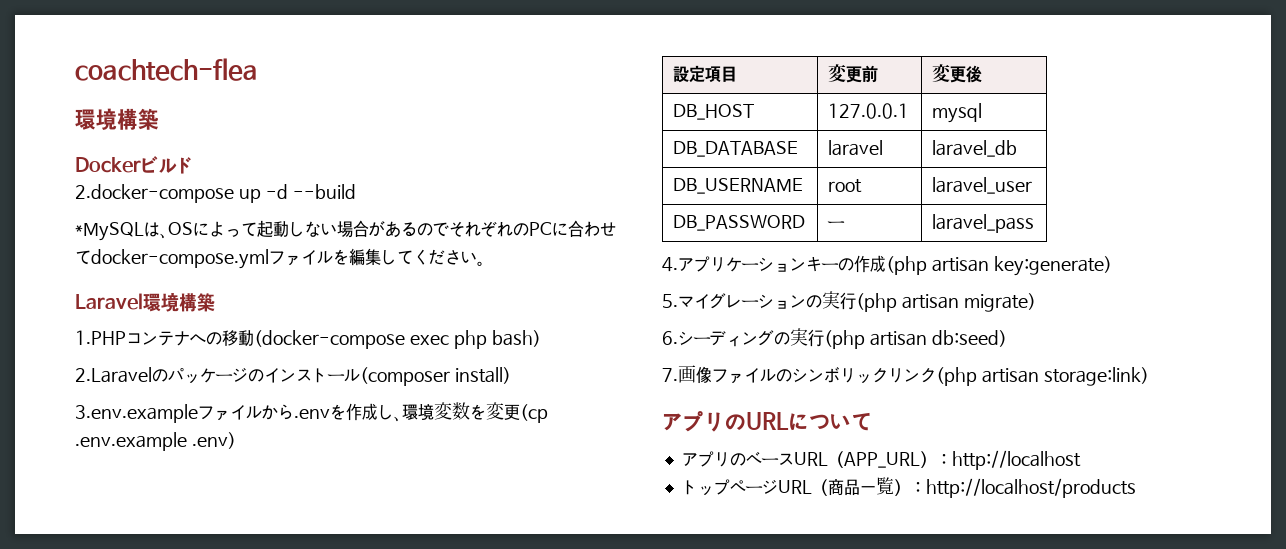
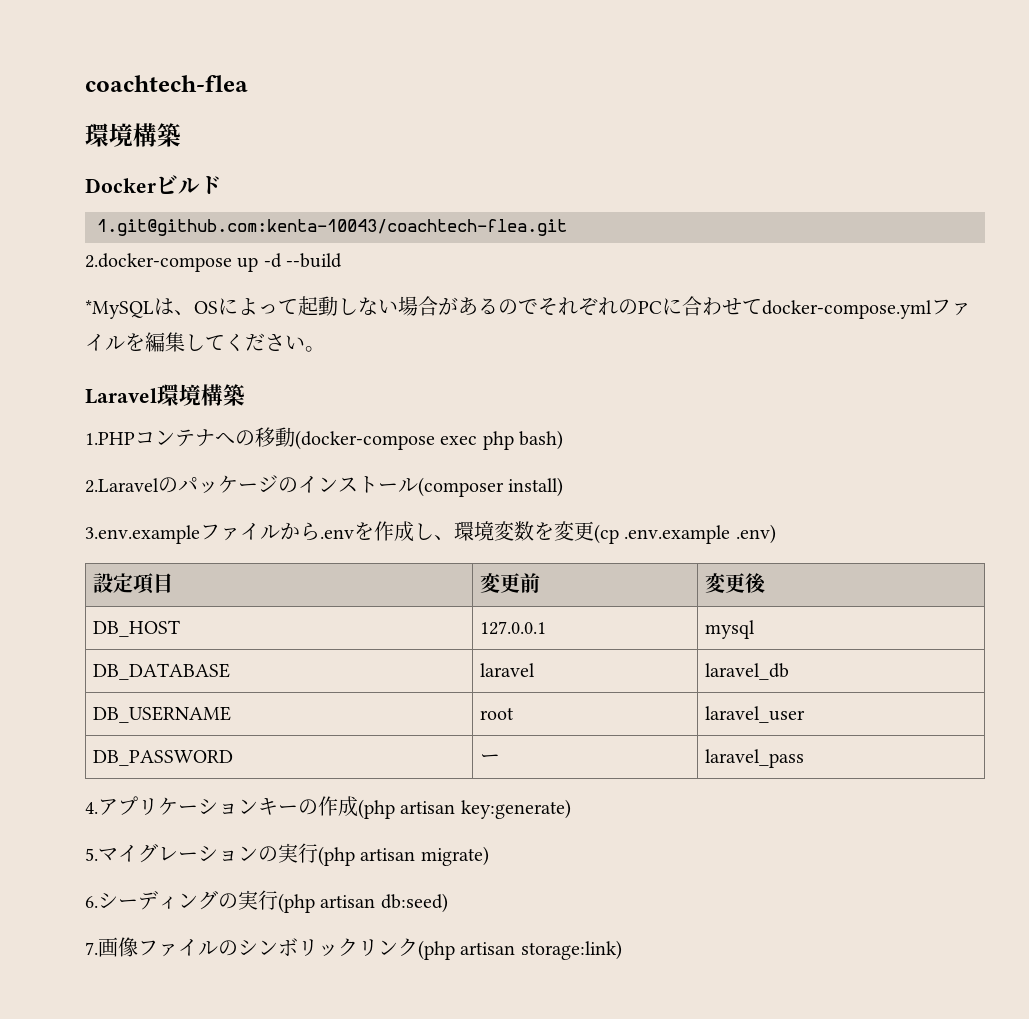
(195, 165) none -> [97,219,567,236] // 1.git@github.com:kenta-10043/coachtech-flea.git
[662,411,872,432] [681,450,1081,470] [681,477,1136,498] // アプリのURLについて // アプリのベースURL（APP_URL）：http://localhost // トップページURL（商品一覧）：http://localhost/products -> (622, 950) none

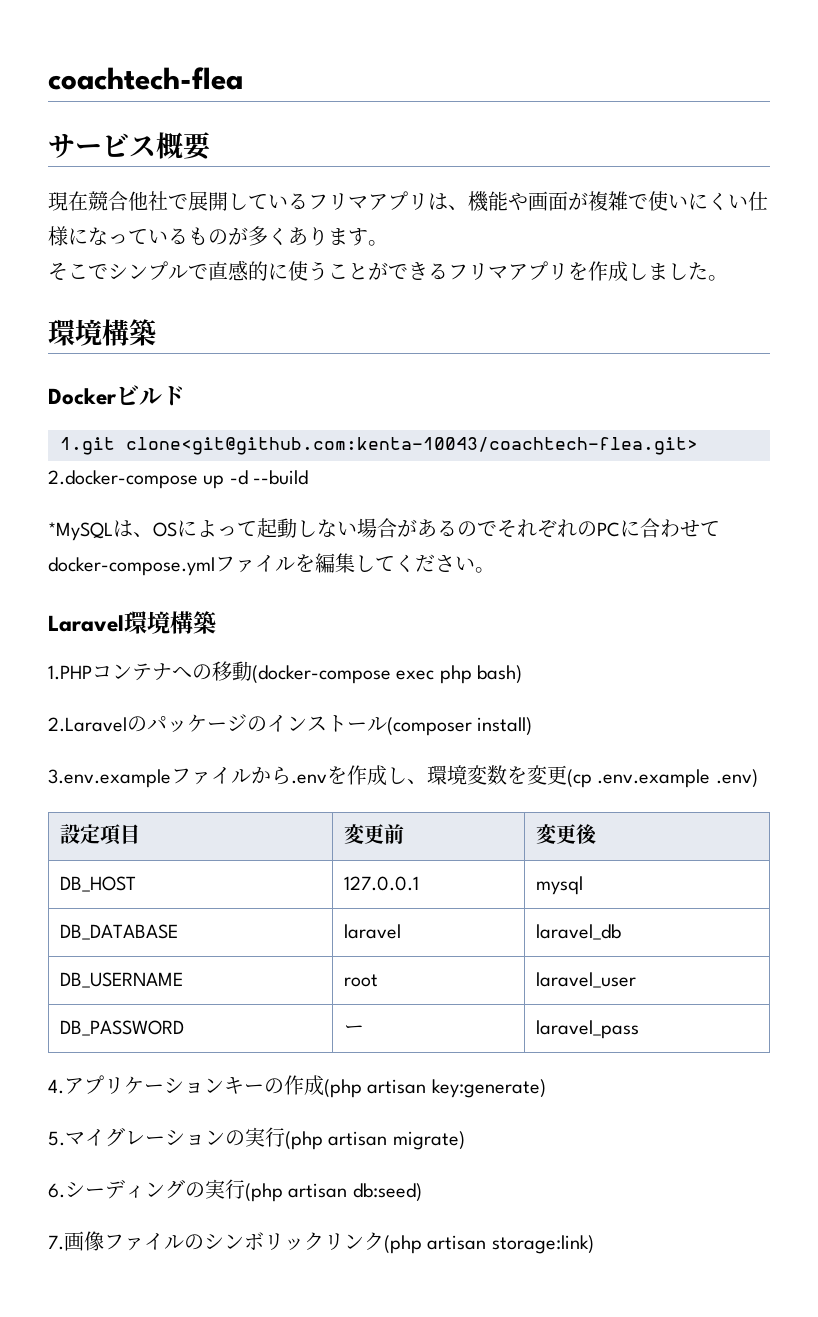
(248, 83) none -> [48,132,211,160] [48,191,768,212] [48,226,388,246] [48,260,728,282] // サービス概要 // 現在競合他社で展開しているフリマアプリは、機能や画面が複雑で使いにくい仕様になっているものが多くあります。 // そこでシンプルで直感的に使うことができるフリマアプリを作成しました。
[97,219,567,236] 1.git@github.com:kenta-10043/coachtech-flea.git -> [60,437,698,455] 1.git clone<git@github.com:kenta-10043/coachtech-flea.git>

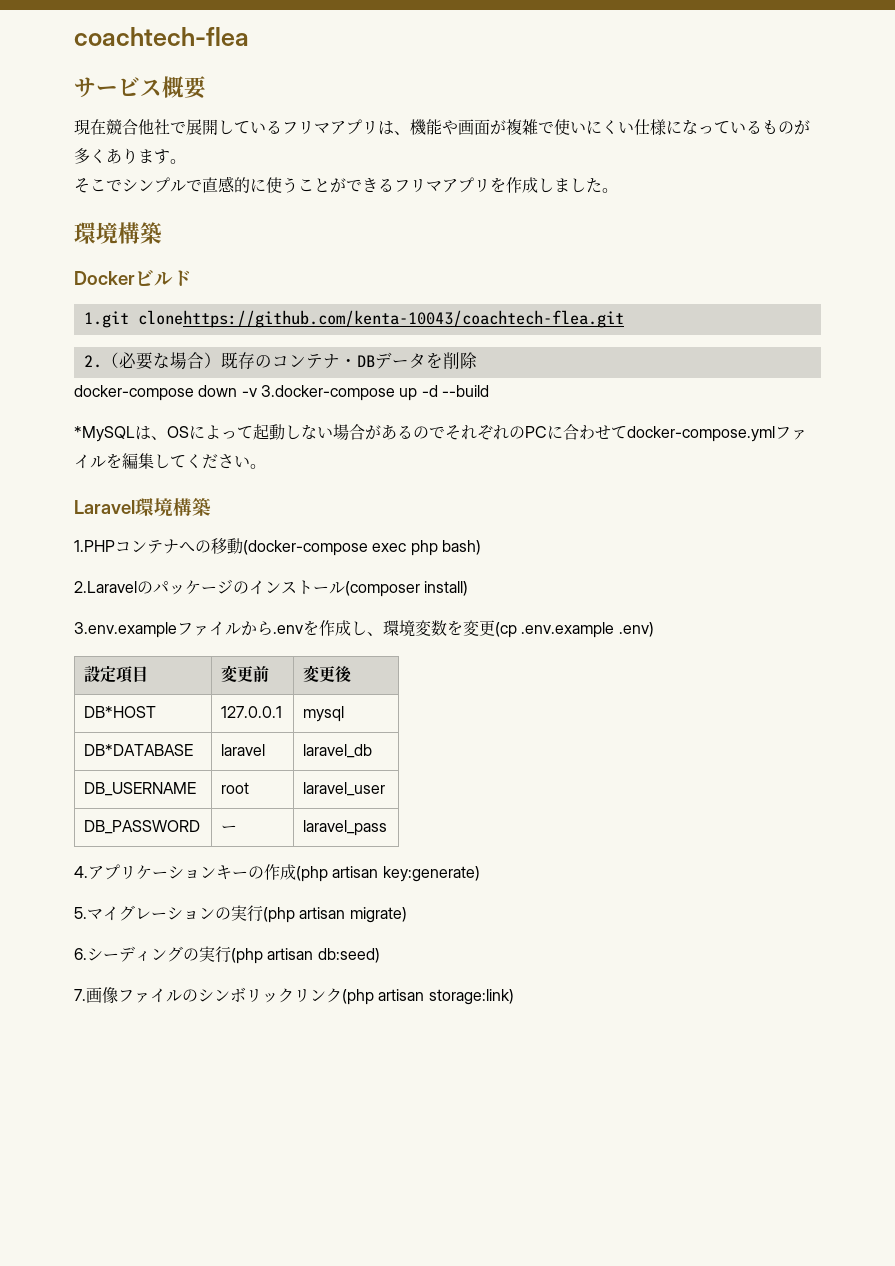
[126,437,698,455] [48,470,198,489] clone<git@github.com:kenta-10043/coachtech-flea.git> // 2.docker-compose -> [137,310,624,328] [83,352,477,370] [74,385,395,401] clonehttps://github.com/kenta-10043/coachtech-flea.git // 2.（必要な場合）既存のコンテナ・DBデータを削除 // docker-compose down -v 3.docker-compose
[60,876,137,892] DB_HOST -> [84,706,157,718] DB*HOST
[60,924,179,940] DB_DATABASE -> [84,744,194,756] DB*DATABASE

